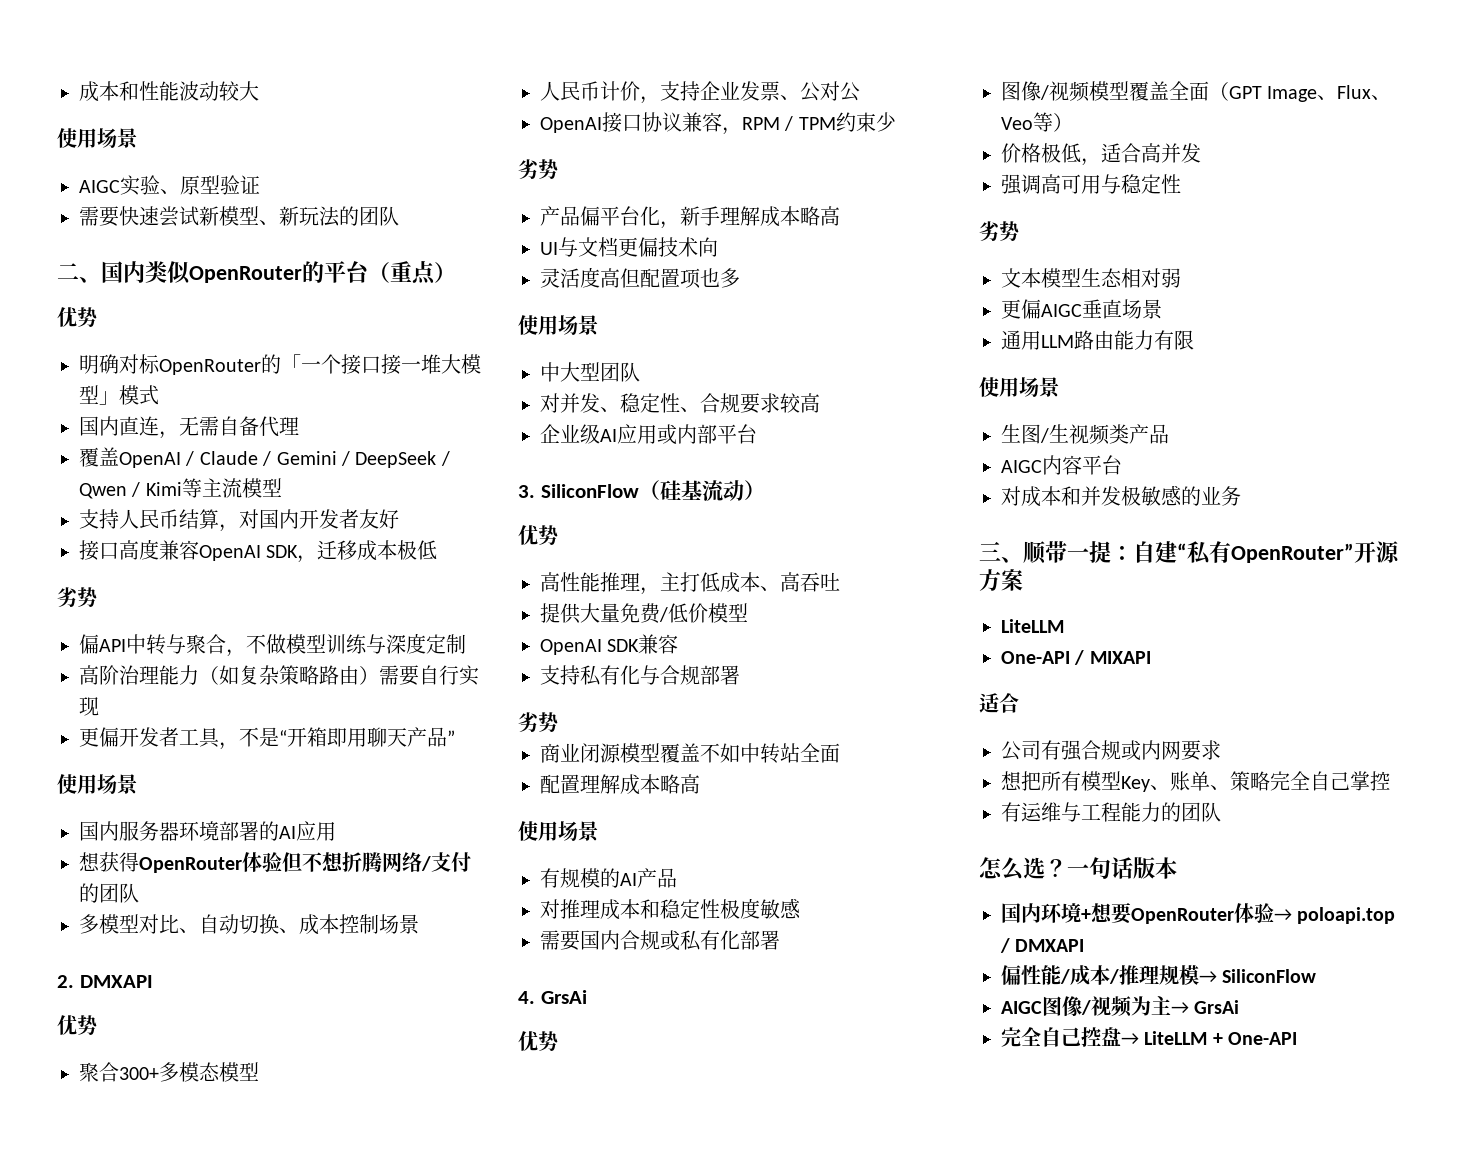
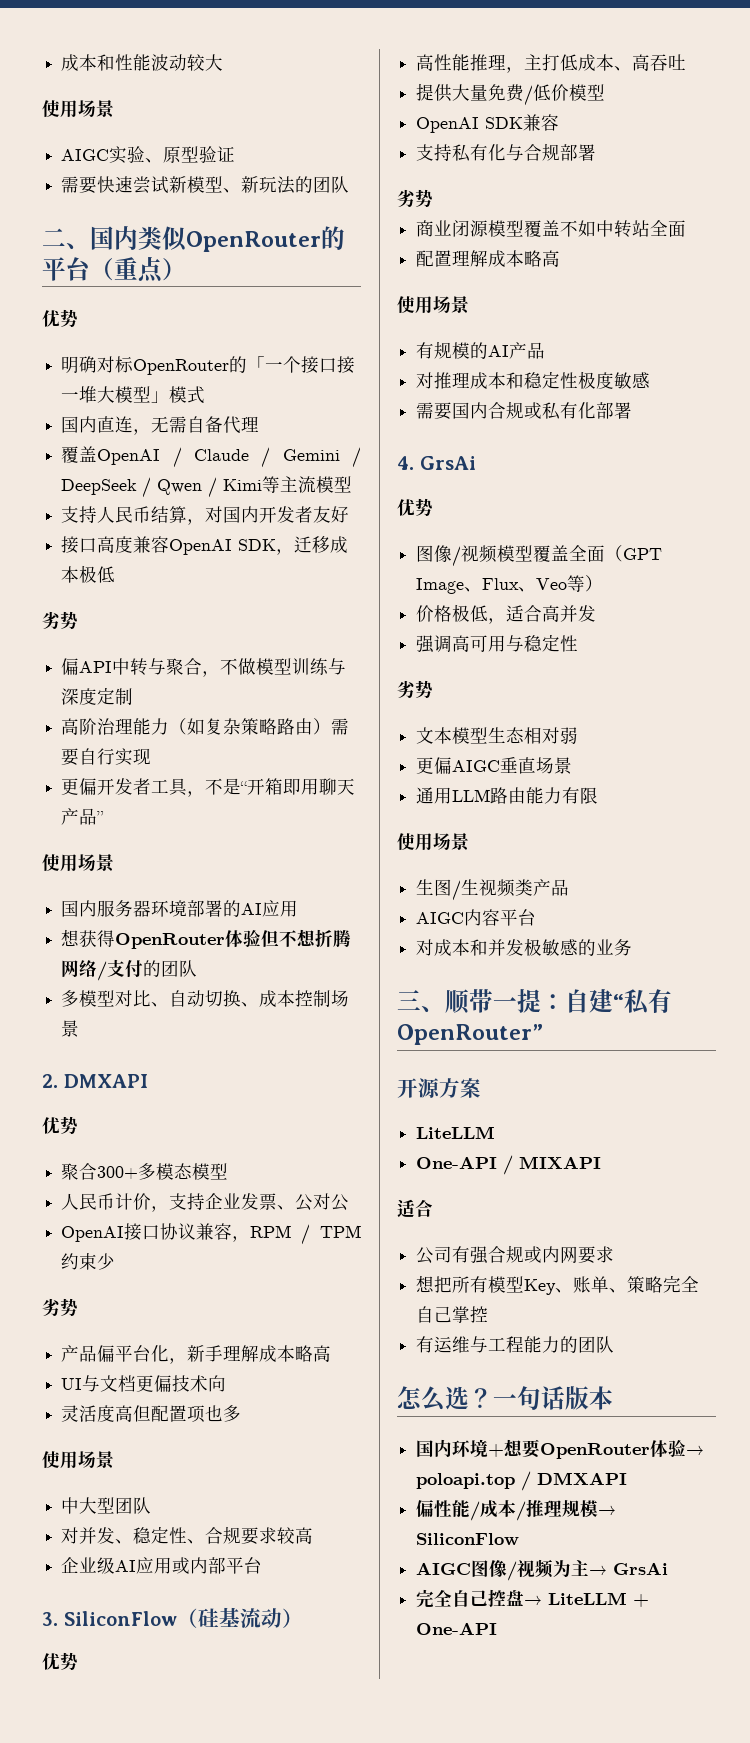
(1354, 553) none -> (543, 1034) //

